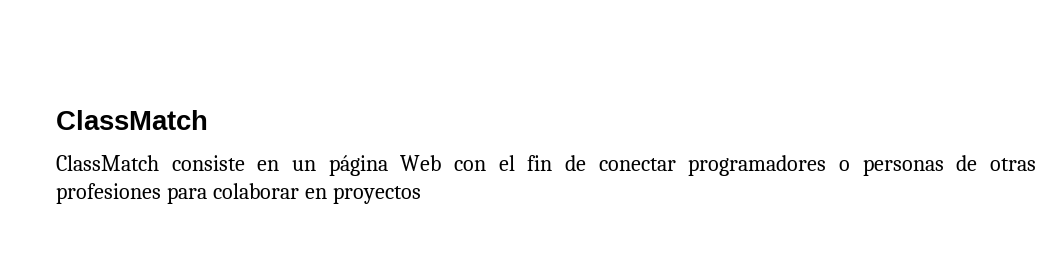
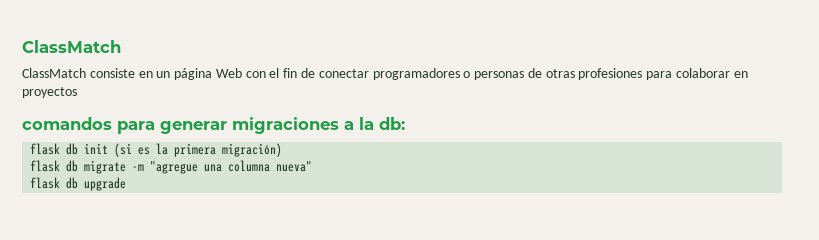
(421, 195) none -> [22,117,405,134] [30,143,283,157] [30,160,313,174] [30,177,127,191] // comandos para generar migraciones a la db: // flask db init (si es la primera migración) // flask db migrate -m "agregue una columna nueva" // flask db upgrade

